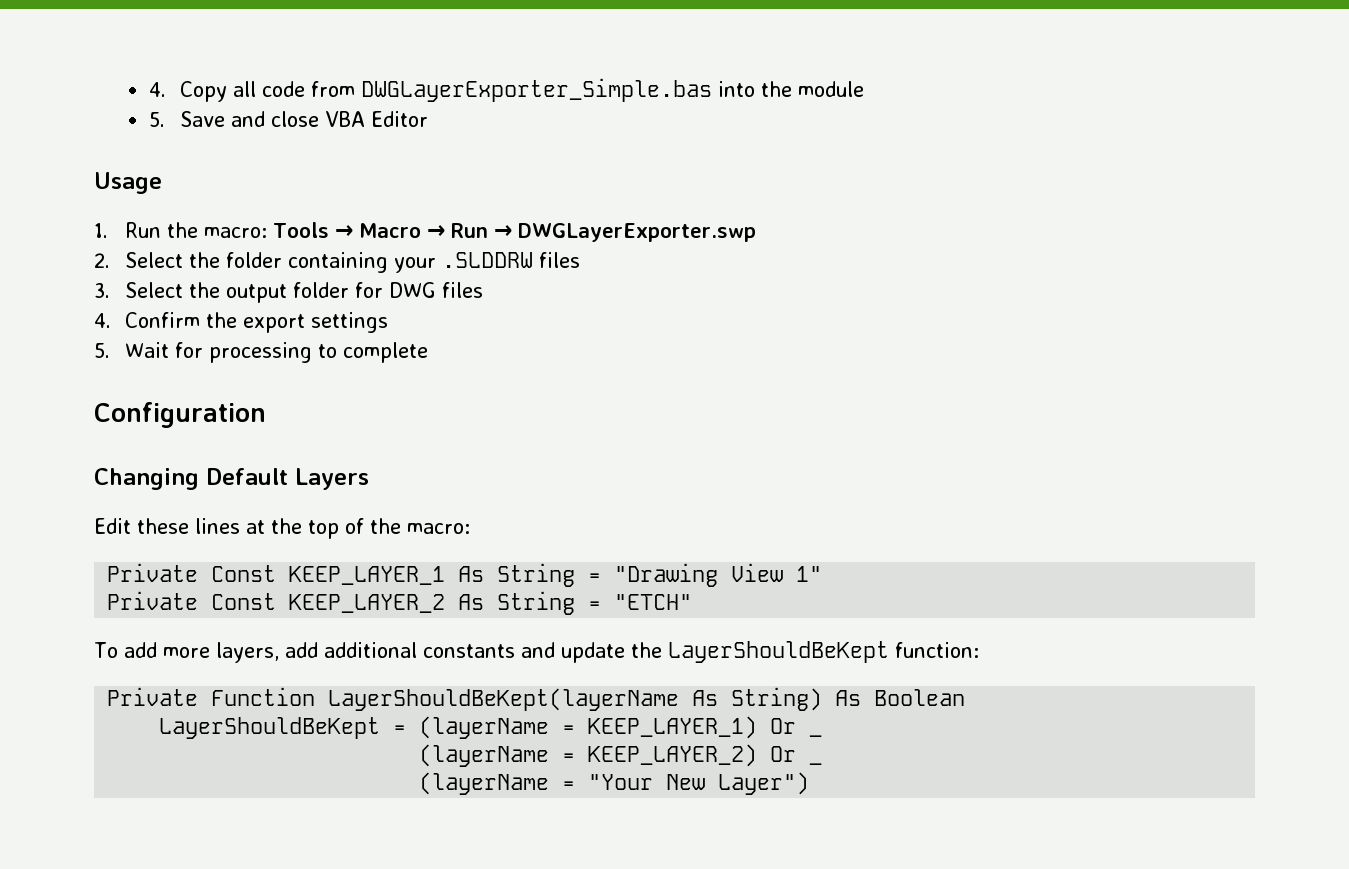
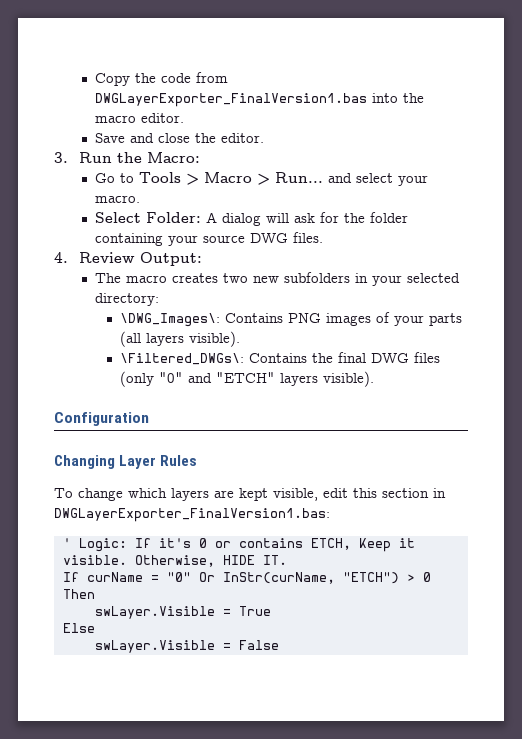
[149,81,257,102] 4. Copy all -> [95,73,157,86] Copy the
[361,78,713,102] DWGLayerExporter_Simple.bas -> [95,93,368,107] DWGLayerExporter_FinalVersion1.bas
[798,81,865,97] [149,112,166,127] module // 5. -> [95,113,185,123] macro editor. //
[325,111,429,127] [94,172,162,194] [94,222,756,242] [94,252,580,273] [94,282,483,303] [94,312,388,333] [94,342,428,363] [94,402,266,428] [94,468,369,490] [94,518,470,539] [107,563,823,587] [107,591,693,615] [94,641,979,663] [107,687,966,711] [159,716,797,739] [809,734,823,737] [419,744,797,767] [809,762,823,765] [419,772,810,795] VBA Editor // Usage // 1. Run the macro: Tools → Macro → Run → DWGLayerExporter.swp // 2. Select the folder containing your .SLDDRW files // 3. Select the output folder for DWG files // 4. Confirm the export settings // 5. Wait for processing to complete // Configuration // Changing Default Layers // Edit these lines at the top of the macro: // Private Const KEEP_LAYER_1 As String = "Drawing View 1" // Private Const KEEP_LAYER_2 As String = "ETCH" // To add more layers, add additional constants and update the LayerShouldBeKept function: // Private Function LayerShouldBeKept(layerName As String) As Boolean // LayerShouldBeKept = (layerName = KEEP_LAYER_1) Or _ // (layerName = KEEP_LAYER_2) Or _ // (layerName = "Your New Layer") -> [195,133,265,143] [54,152,201,163] [95,172,429,186] [95,195,141,203] [95,212,409,226] [95,232,324,246] [54,252,203,266] [95,272,461,286] [95,293,160,306] [120,312,463,327] [120,331,241,347] [120,352,441,365] [120,371,375,387] [54,412,149,426] [54,455,198,469] [54,488,446,501] [54,508,330,522] [62,538,415,552] [62,555,287,567] [62,572,431,584] [62,589,95,599] [94,606,271,619] [62,623,95,633] [94,640,279,653] the editor. // 3. Run the Macro: // Go to Tools > Macro > Run... and select your macro. // Select Folder: A dialog will ask for the folder containing your source DWG files. // 4. Review Output: // The macro creates two new subfolders in your selected directory: // \DWG_Images\: Contains PNG images of your parts (all layers visible). // \Filtered_DWGs\: Contains the final DWG files (only "0" and "ETCH" layers visible). // Configuration // Changing Layer Rules // To change which layers are kept visible, edit this section in DWGLayerExporter_FinalVersion1.bas: // ' Logic: If it's 0 or contains ETCH, Keep it visible. Otherwise, HIDE IT. // If curName = "0" Or InStr(curName, "ETCH") > 0 Then // swLayer.Visible = True // Else // swLayer.Visible = False

